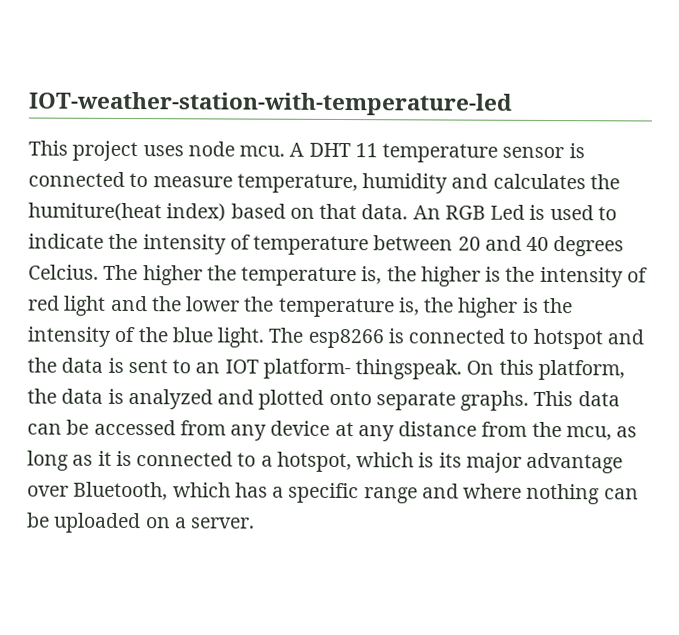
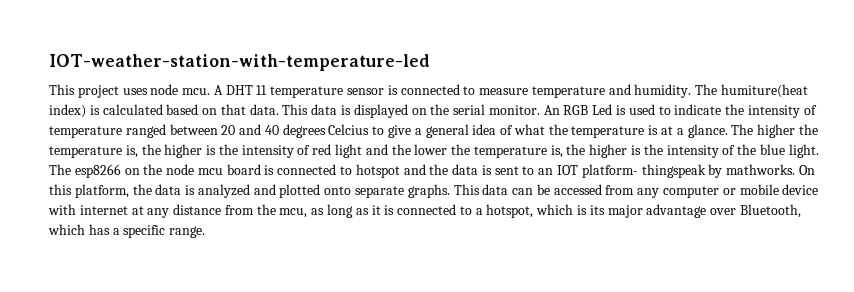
[236,173,620,194] [28,202,409,222] temperature, humidity and calculates the humiture(heat index) based on that data. -> [531,84,809,98] [49,104,540,118] temperature and humidity. The humiture(heat index) is calculated based on that data. This data is displayed on the serial monitor.
(370, 245) none -> [125,124,166,138] ranged
[28,264,99,280] Celcius. -> [328,124,728,138] Celcius to give a general idea of what the temperature is at a glance.
(384, 338) none -> [124,164,261,175] on the node mcu board
[355,359,463,380] thingspeak. -> [641,164,796,178] thingspeak by mathworks.
[270,420,331,436] device -> [663,184,819,198] [48,204,128,215] computer or mobile device with internet
[363,483,639,505] [27,512,256,534] range and where nothing can be uploaded on a server. -> [169,226,206,238] range.

